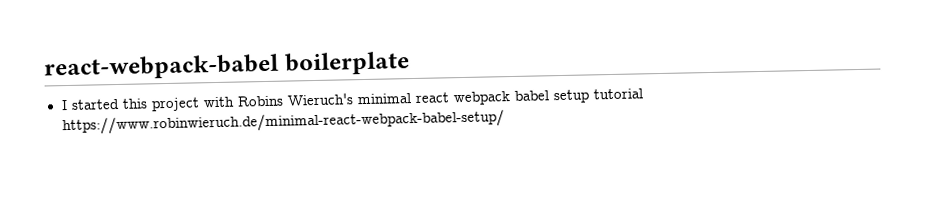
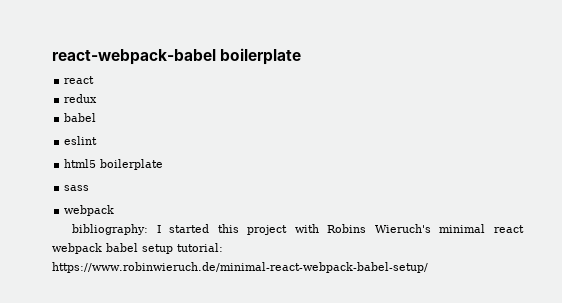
(410, 63) none -> [64,76,95,84] [64,94,98,103] [64,113,97,122] [64,136,98,145] [64,159,164,170] [64,185,90,191] [64,205,115,216] [72,224,149,235] react // redux // babel // eslint // html5 boilerplate // sass // webpack // bibliography:
[592,88,643,100] tutorial -> [177,243,223,252] tutorial:

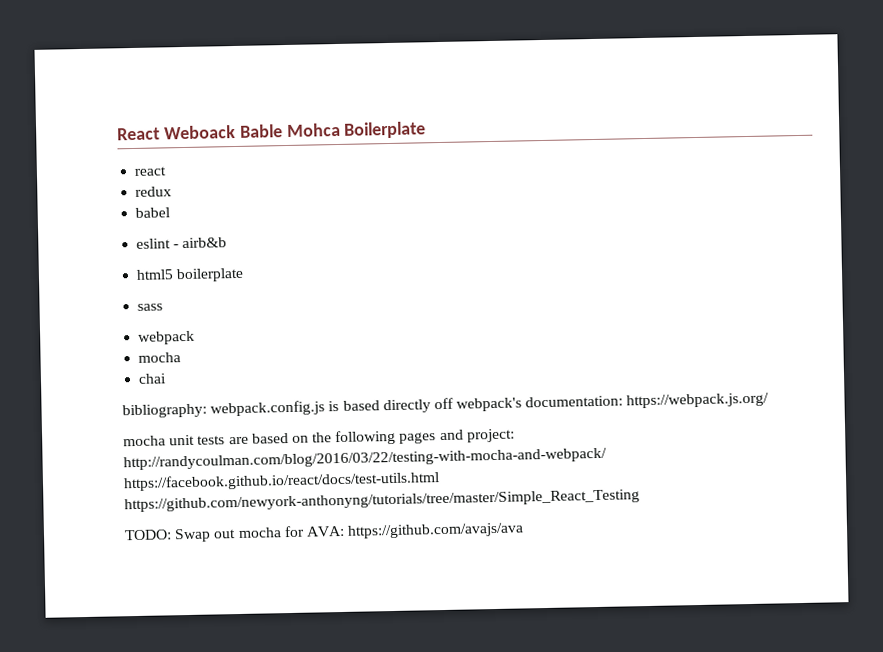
[52,48,302,65] react-webpack-babel boilerplate -> [117,121,427,141] React Weboack Bable Mohca Boilerplate
(98, 140) none -> [173,237,228,249] - airb&b
(115, 210) none -> [138,352,182,363] [138,373,168,384] // mocha // chai
[156,224,524,235] [52,243,223,254] [52,262,428,273] I started this project with Robins Wieruch's minimal react webpack babel setup tutorial: https://www.robinwieruch.de/minimal-react-webpack-babel-setup/ -> [210,392,770,417] [123,428,515,447] [123,447,607,471] [123,471,640,513] [124,522,525,543] webpack.config.js is based directly off webpack's documentation: https://webpack.js.org/ // mocha unit tests are based on the following pages and project: http://randycoulman.com/blog/2016/03/22/testing-with-mocha-and-webpack/ https://facebook.github.io/react/docs/test-utils.html https://github.com/newyork-anthonyng/tutorials/tree/master/Simple_React_Testing // TODO: Swap out mocha for AVA: https://github.com/avajs/ava

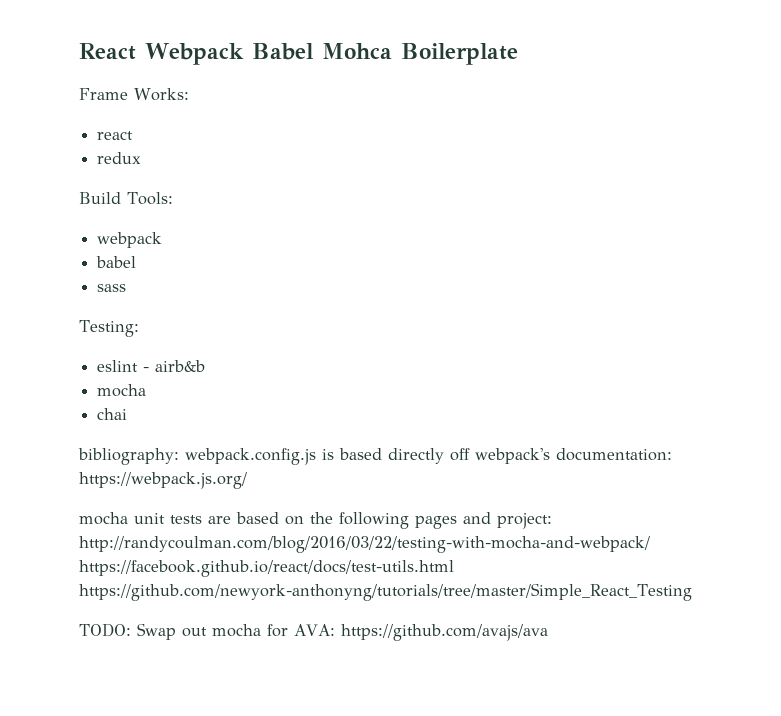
[163,124,283,140] Weboack Bable -> [145,43,314,65] Webpack Babel
(427, 130) none -> [79,88,189,101] // Frame Works:
(173, 191) none -> [79,192,173,205] [97,232,163,248] // Build Tools: // webpack
(171, 212) none -> [97,284,127,292] [79,320,139,337] // sass // Testing:
[136,267,245,283] [137,303,164,311] [138,330,196,345] // html5 boilerplate // sass // webpack -> (206, 366) none

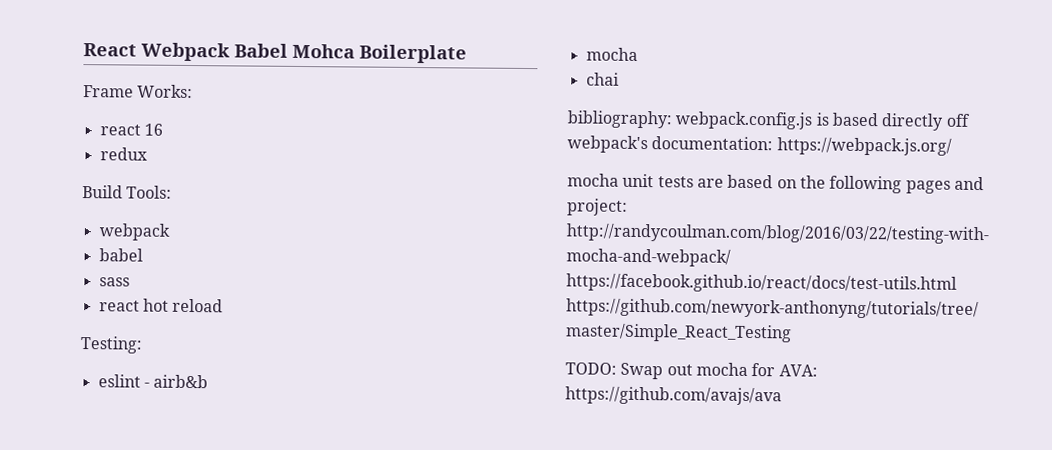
(134, 135) none -> [143,123,163,136] 16
(127, 288) none -> [98,298,224,313] // react hot reload

